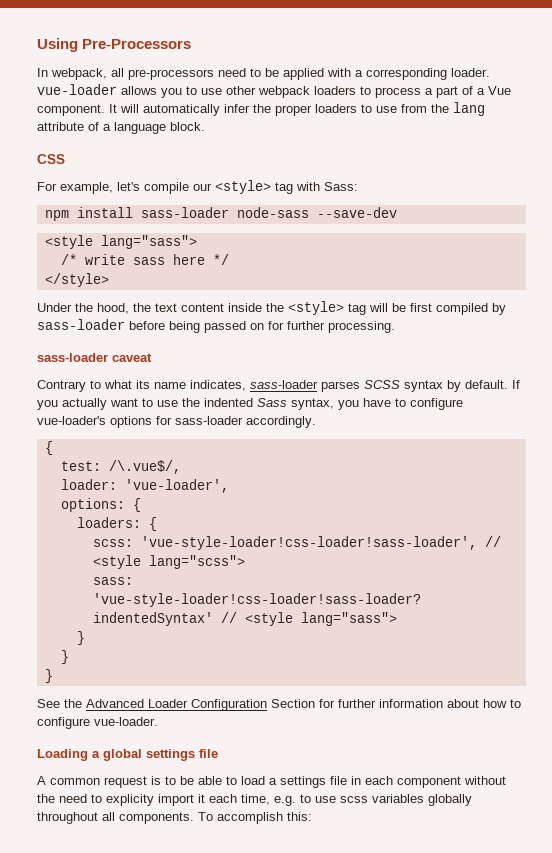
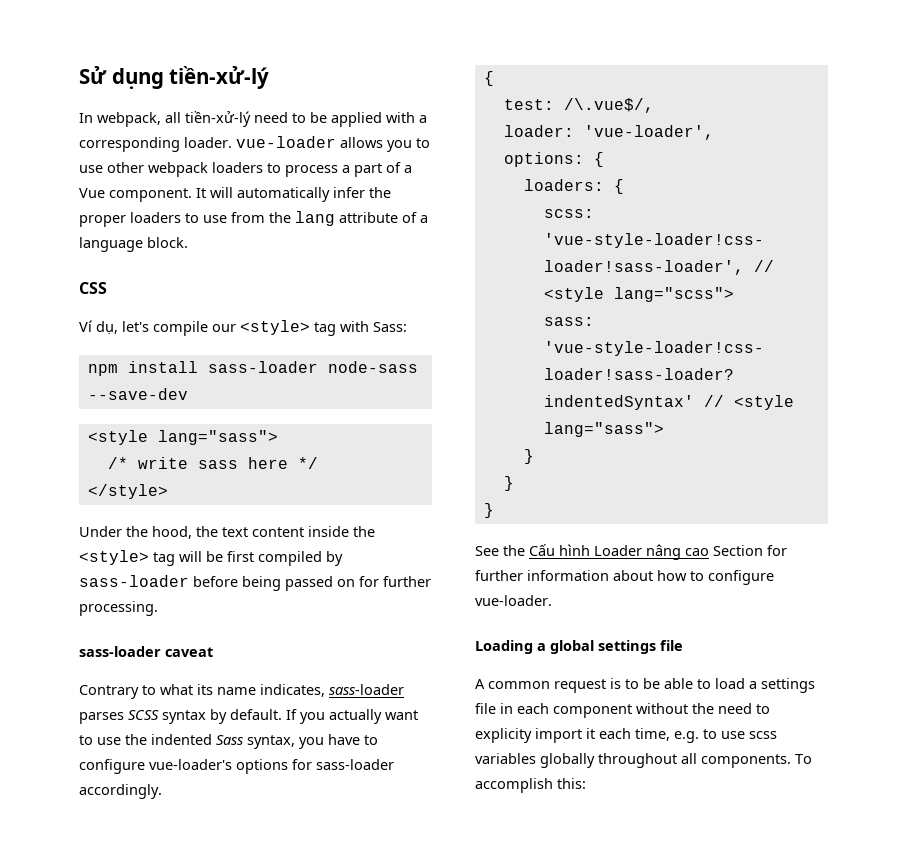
[37,38,192,52] Using Pre-Processors -> [79,66,270,89] Sử dụng tiền-xử-lý
[128,69,214,80] pre-processors -> [185,111,251,127] tiền-xử-lý
[37,182,113,194] For example, -> [79,320,118,335] Ví dụ,
[86,699,267,711] Advanced Loader Configuration -> [529,544,709,560] Cấu hình Loader nâng cao

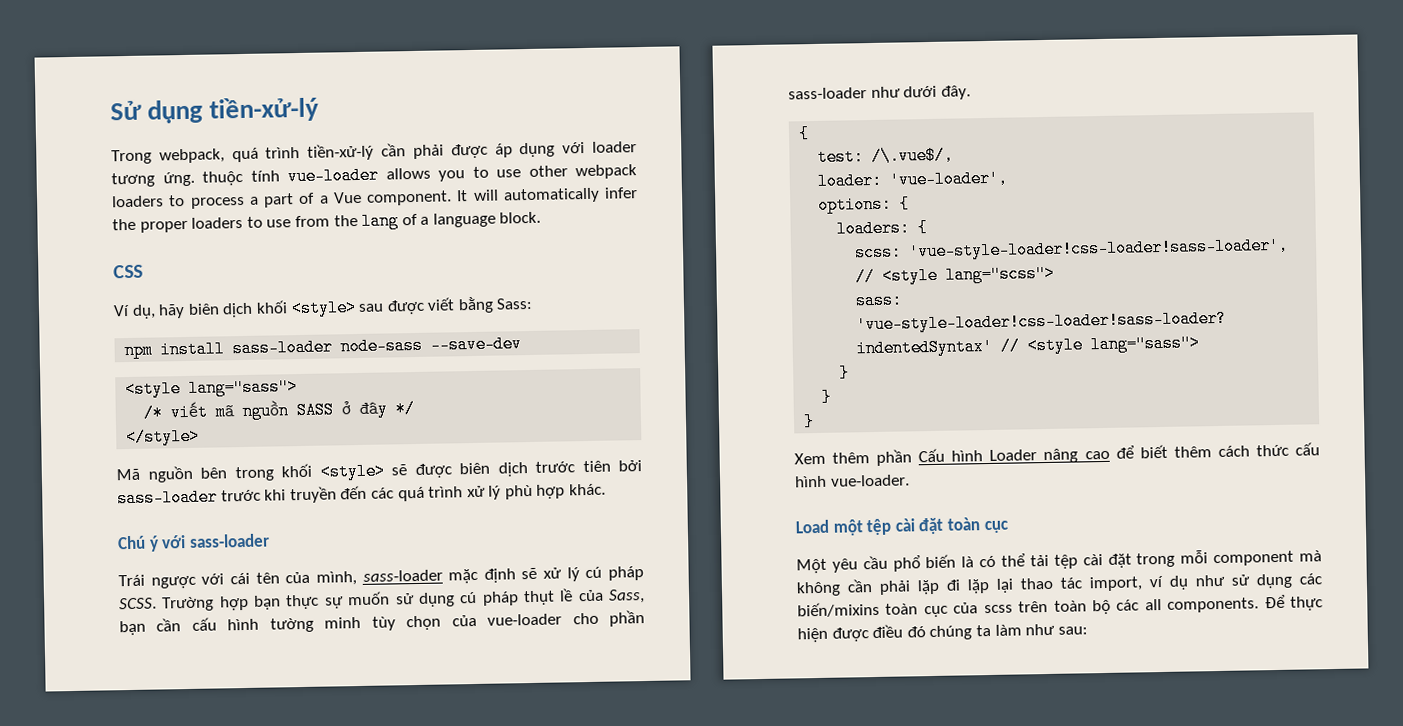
[79,111,427,127] [79,137,232,152] In webpack, all tiền-xử-lý need to be applied with a corresponding loader. -> [111,141,637,165] [111,170,280,188] Trong webpack, quá trình tiền-xử-lý cần phải được áp dụng với loader tương ứng. thuộc tính
[339,212,398,223] attribute -> (400, 221) none
[122,320,369,336] let's compile our <style> tag with -> [158,296,494,319] hãy biên dịch khối <style> sau được viết bằng
[137,457,318,469] [87,484,168,499] [79,526,375,539] [79,550,343,566] [79,575,431,591] [79,601,158,616] [79,646,213,657] [79,684,404,699] [79,709,418,724] [79,734,378,749] [79,759,394,774] [79,784,162,799] write sass here */ // </style> // Under the hood, the text content inside the <style> tag will be first compiled by sass-loader before being passed on for further processing. // sass-loader caveat // Contrary to what its name indicates, sass-loader parses SCSS syntax by default. If you actually want to use the indented Sass syntax, you have to configure vue-loader's options for sass-loader accordingly. -> [170,399,416,422] [126,427,201,447] [116,460,642,483] [117,483,607,508] [117,533,270,552] [118,566,645,589] [119,588,645,612] [119,610,645,636] [788,85,971,100] viết mã nguồn SASS ở đây */ // </style> // Mã nguồn bên trong khối <style> sẽ được biên dịch trước tiên bởi sass-loader trước khi truyền đến các quá trình xử lý phù hợp khác. // Chú ý với sass-loader // Trái ngược với cái tên của mình, sass-loader mặc định sẽ xử lý cú pháp SCSS. Trường hợp bạn thực sự muốn sử dụng cú pháp thụt lề của Sass, bạn cần cấu hình tường minh tùy chọn của vue-loader cho phần sass-loader như dưới đây.
[475,545,525,556] See the -> [794,449,913,466] Xem thêm phần
[713,545,787,556] [475,570,774,585] [475,595,552,606] [475,640,683,654] [475,678,815,693] [475,703,770,718] [475,728,777,743] [475,753,812,768] [475,778,586,793] Section for further information about how to configure vue-loader. // Loading a global settings file // A common request is to be able to load a settings file in each component without the need to explicity import it each time, e.g. to use scss variables globally throughout all components. To accomplish this: -> [1115,442,1320,459] [794,474,910,488] [795,517,1009,536] [796,550,1322,574] [796,573,1322,597] [797,594,1323,618] [797,623,1088,643] để biết thêm cách thức cấu hình vue-loader. // Load một tệp cài đặt toàn cục // Một yêu cầu phổ biến là có thể tải tệp cài đặt trong mỗi component mà không cần phải lặp đi lặp lại thao tác import, ví dụ như sử dụng các biến/mixins toàn cục của scss trên toàn bộ các all components. Để thực hiện được điều đó chúng ta làm như sau:

